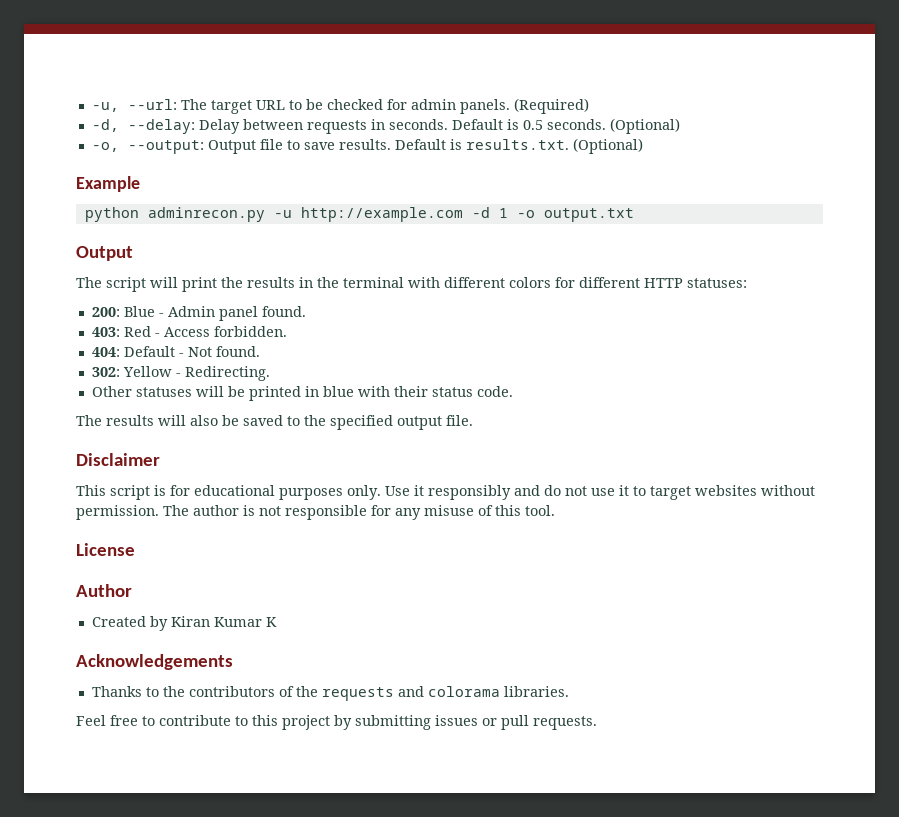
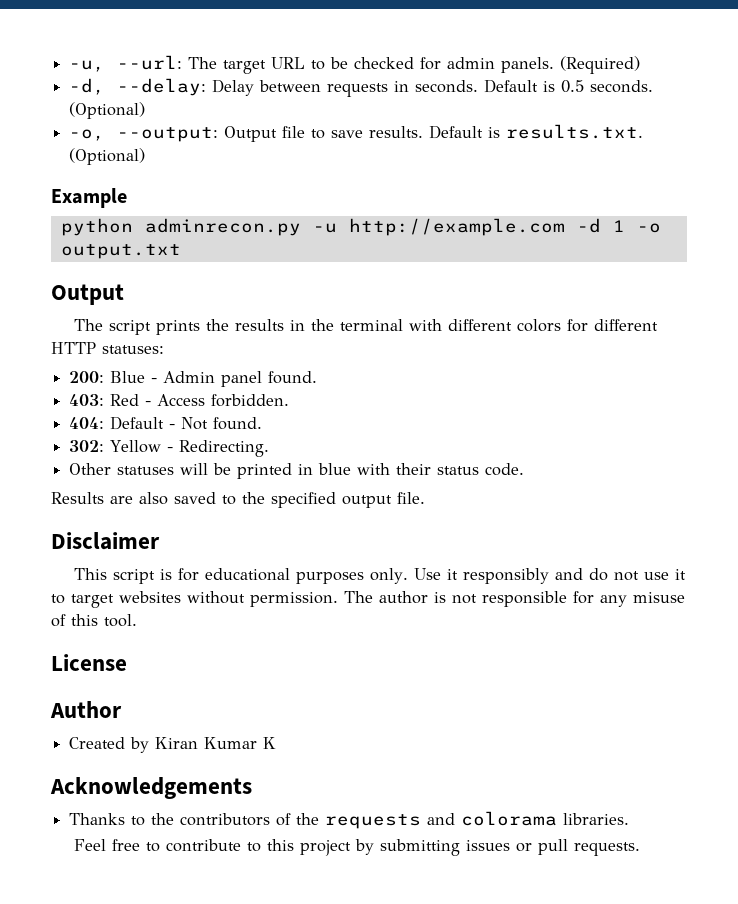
[150,277,217,292] will print -> [155,320,200,335] prints
[76,415,239,426] The results will also be -> [51,492,168,505] Results are also

